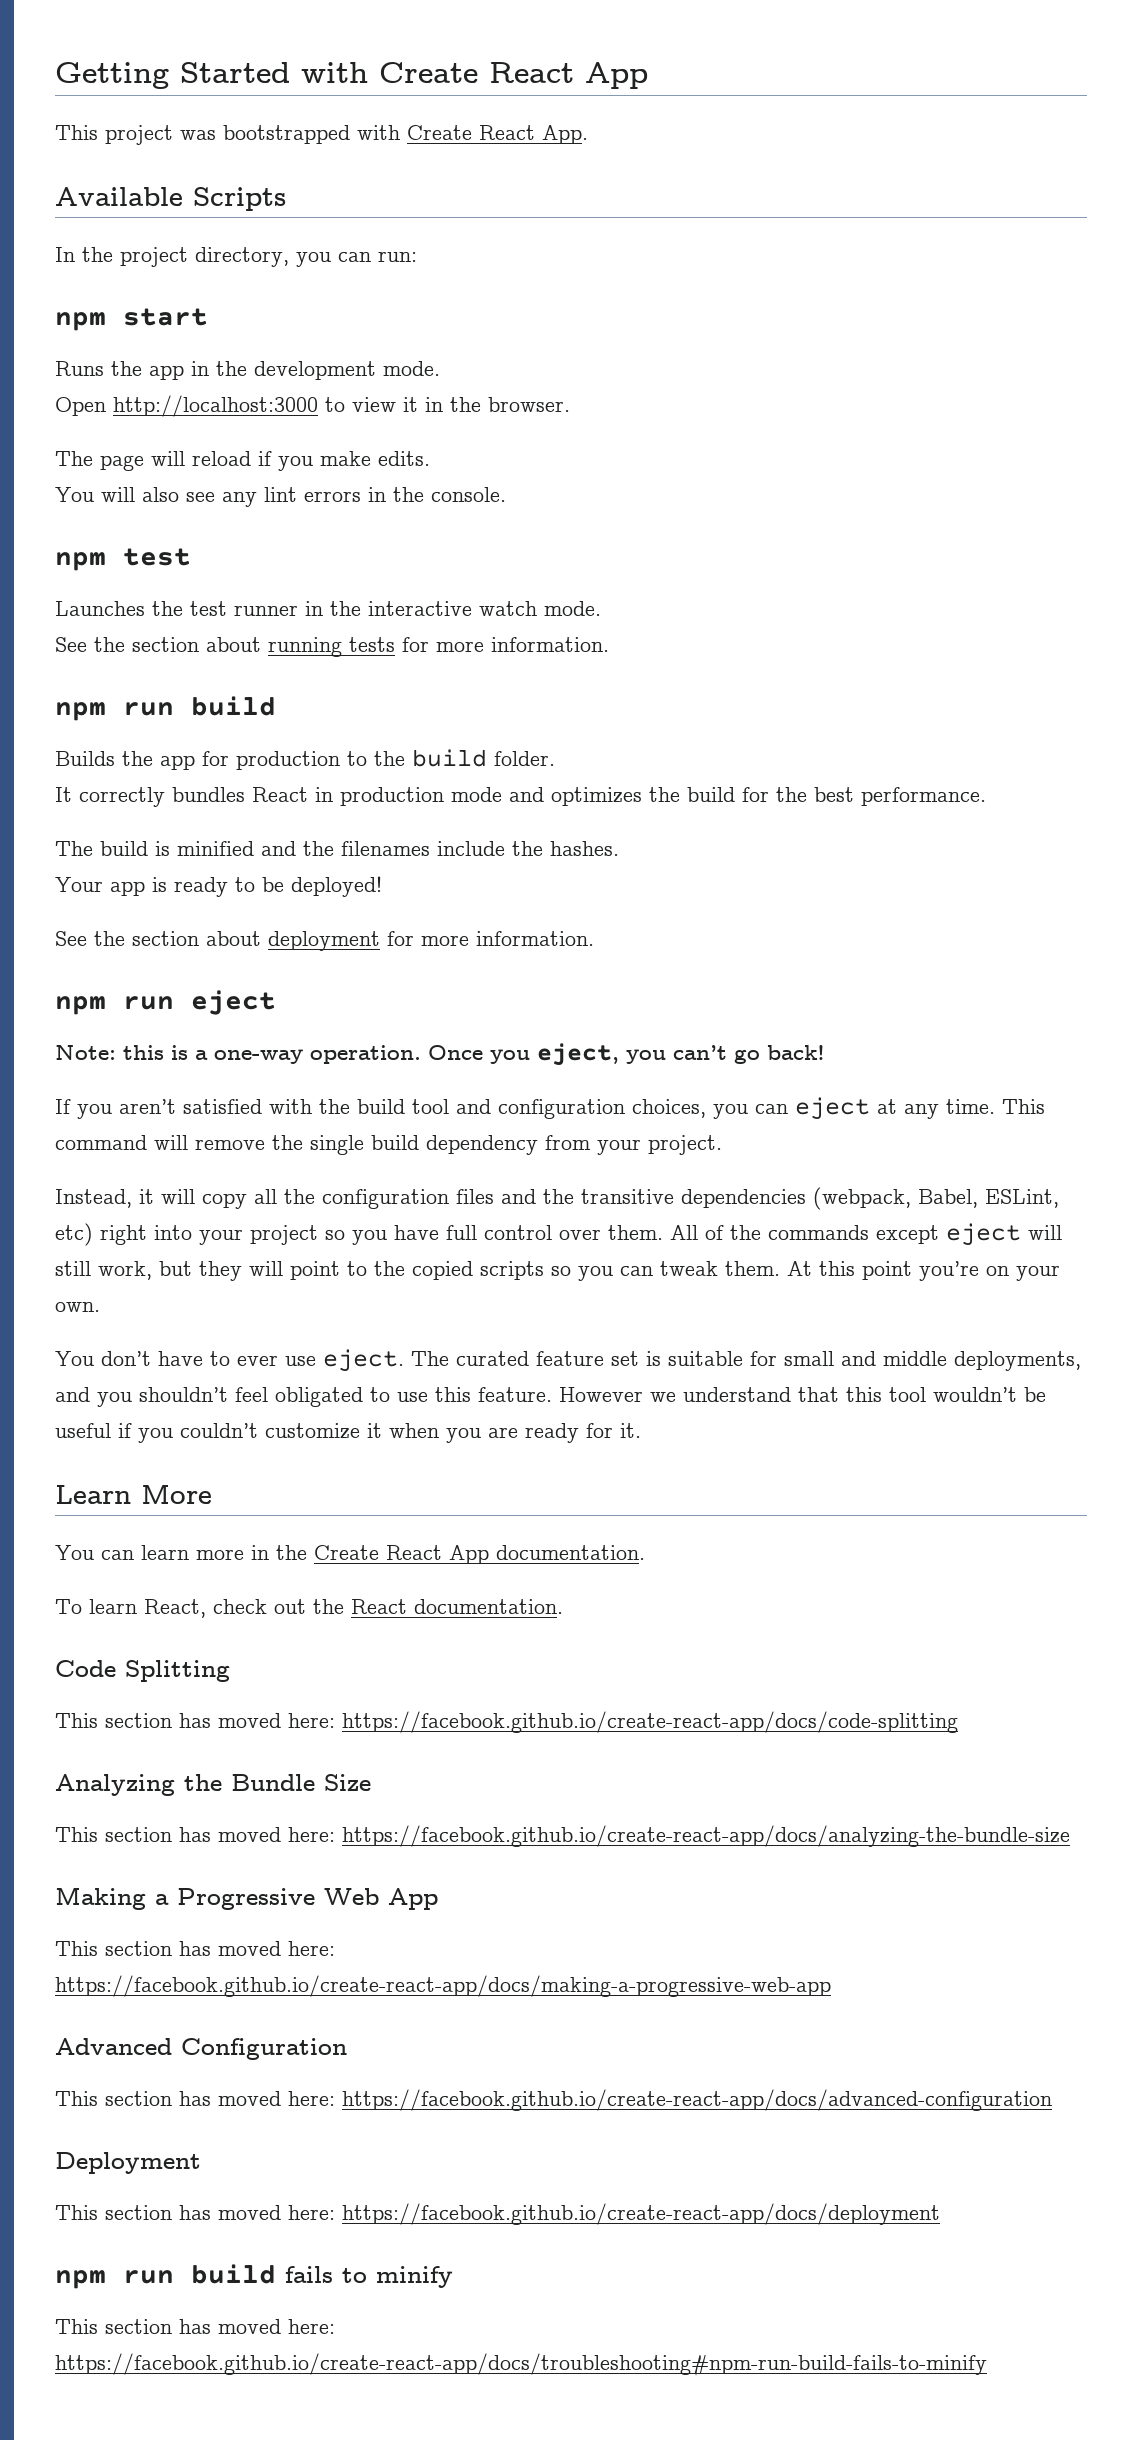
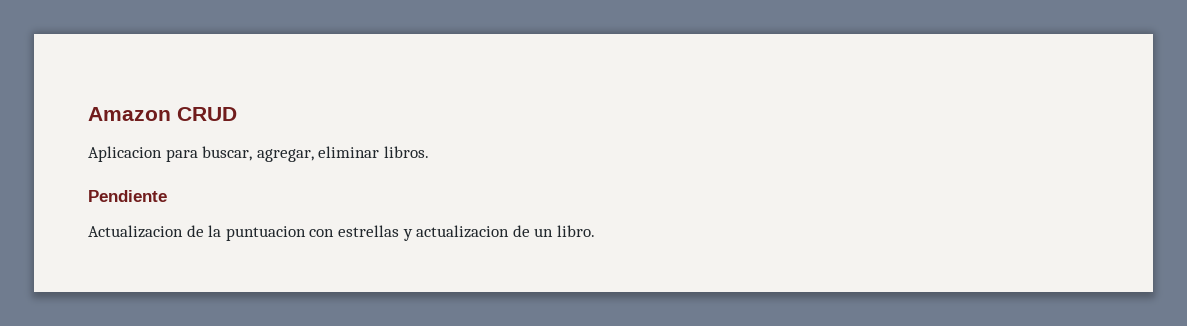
[55,62,648,89] [55,125,588,145] [55,187,286,211] [55,247,417,267] [55,308,208,331] [55,361,440,380] [55,395,570,417] [55,451,430,471] [55,487,506,507] [55,548,191,571] [55,601,601,616] [55,637,609,657] [55,696,276,721] [55,749,555,770] [55,787,986,807] [55,841,619,856] [55,876,382,897] [55,931,594,951] [55,990,276,1015] [55,1043,825,1066] [55,1097,1045,1120] [55,1135,722,1155] [55,1187,1059,1210] [55,1223,1062,1246] [55,1261,1060,1281] [55,1302,100,1312] [55,1349,1081,1372] [55,1387,1046,1407] [55,1423,641,1443] [55,1485,212,1504] [55,1545,645,1564] [55,1599,563,1618] [55,1660,230,1682] [55,1711,958,1733] [55,1774,371,1796] [55,1825,1070,1847] [55,1887,438,1910] [55,1941,335,1956] [55,1975,831,1997] [55,2038,347,2060] [55,2089,1052,2111] [55,2152,201,2174] [55,2203,940,2225] [55,2264,453,2289] [55,2319,335,2334] [55,2353,987,2377] Getting Started with Create React App // This project was bootstrapped with Create React App. // Available Scripts // In the project directory, you can run: // npm start // Runs the app in the development mode. // Open http://localhost:3000 to view it in the browser. // The page will reload if you make edits. // You will also see any lint errors in the console. // npm test // Launches the test runner in the interactive watch mode. // See the section about running tests for more information. // npm run build // Builds the app for production to the build folder. // It correctly bundles React in production mode and optimizes the build for the best performance. // The build is minified and the filenames include the hashes. // Your app is ready to be deployed! // See the section about deployment for more information. // npm run eject // Note: this is a one-way operation. Once you eject, you can’t go back! // If you aren’t satisfied with the build tool and configuration choices, you can eject at any time. This command will remove the single build dependency from your project. // Instead, it will copy all the configuration files and the transitive dependencies (webpack, Babel, ESLint, etc) right into your project so you have full control over them. All of the commands except eject will still work, but they will point to the copied scripts so you can tweak them. At this point you’re on your own. // You don’t have to ever use eject. The curated feature set is suitable for small and middle deployments, and you shouldn’t feel obligated to use this feature. However we understand that this tool wouldn’t be useful if you couldn’t customize it when you are ready for it. // Learn More // You can learn more in the Create React App documentation. // To learn React, check out the React documentation. // Code Splitting // This section has moved here: https://facebook.github.io/create-react-app/docs/code-splitting // Analyzing the Bundle Size // This section has moved here: https://facebook.github.io/create-react-app/docs/analyzing-the-bundle-size // Making a Progressive Web App // This section has moved here: https://facebook.github.io/create-react-app/docs/making-a-progressive-web-app // Advanced Configuration // This section has moved here: https://facebook.github.io/create-react-app/docs/advanced-configuration // Deployment // This section has moved here: https://facebook.github.io/create-react-app/docs/deployment // npm run build fails to minify // This section has moved here: https://facebook.github.io/create-react-app/docs/troubleshooting#npm-run-build-fails-to-minify -> [88,107,237,121] [88,146,429,162] [88,190,167,202] [88,225,595,241] Amazon CRUD // Aplicacion para buscar, agregar, eliminar libros. // Pendiente // Actualizacion de la puntuacion con estrellas y actualizacion de un libro.

